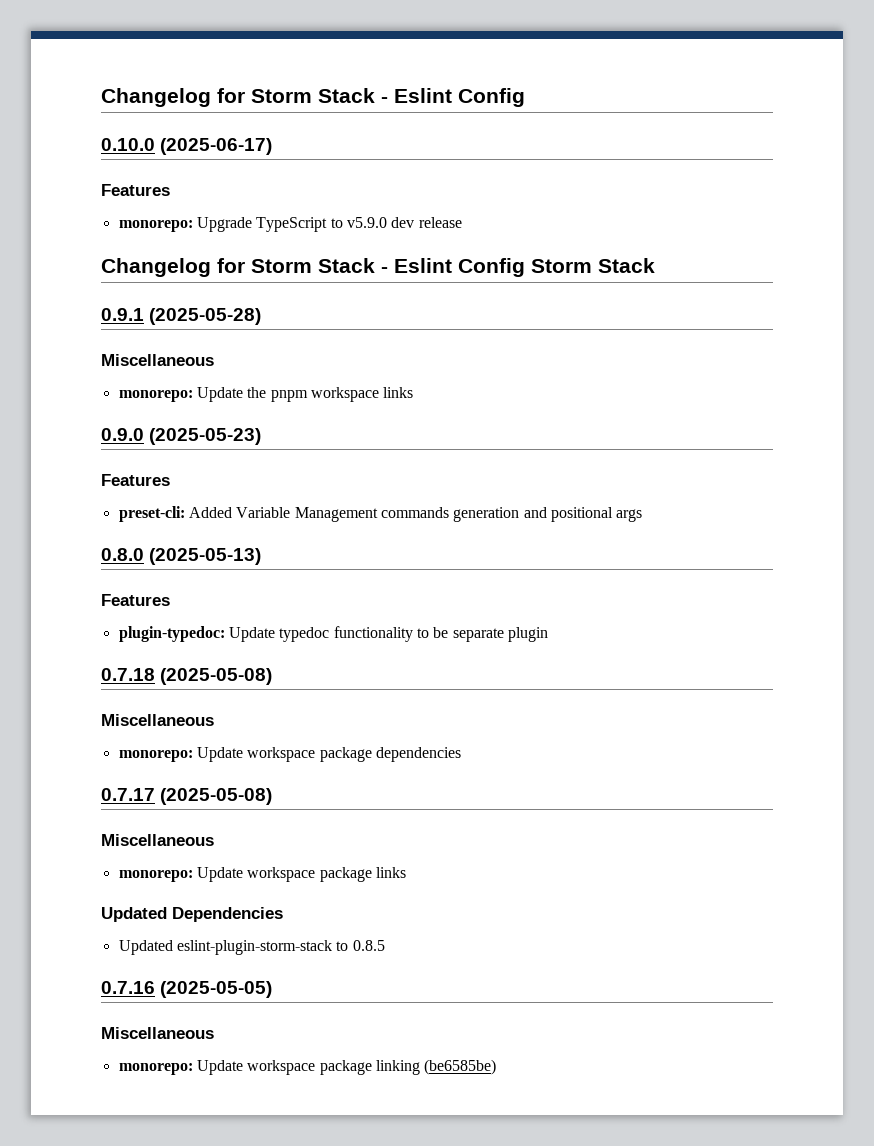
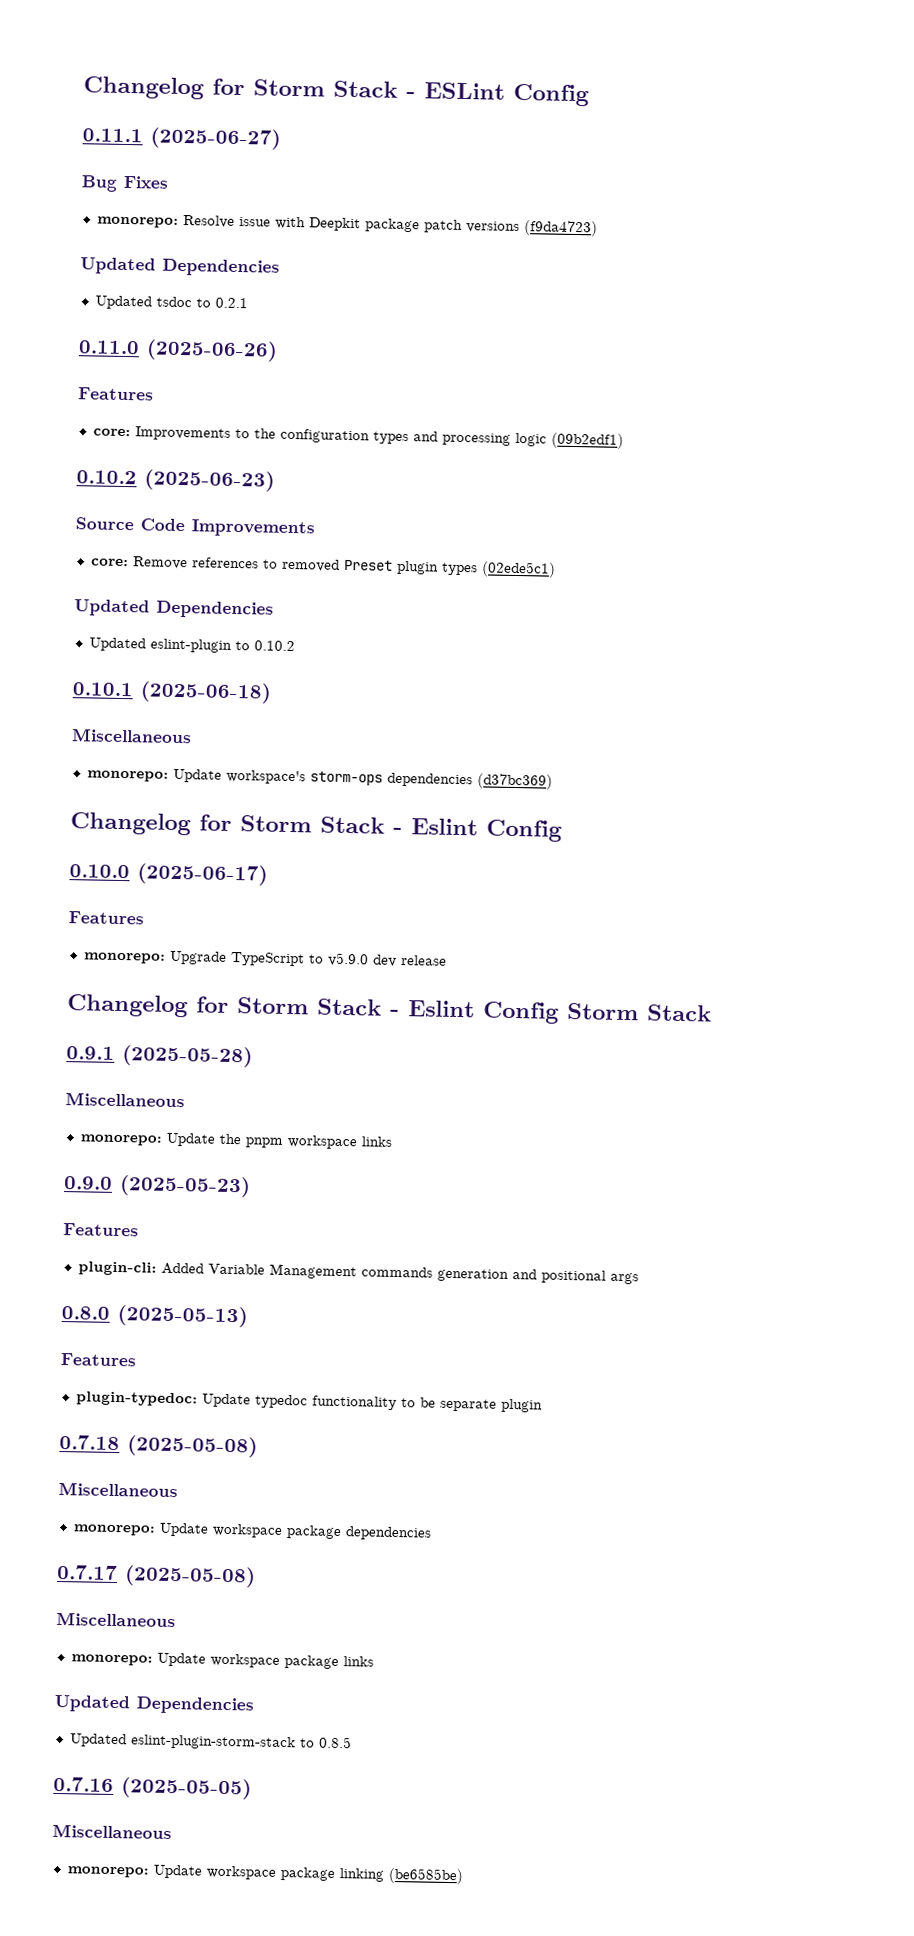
[101,88,388,107] Changelog for Storm Stack - -> [83,76,589,107] [82,127,281,150] [81,175,169,192] [96,214,598,237] [80,257,280,277] [94,295,248,310] [78,339,278,362] [78,387,154,401] [92,426,624,449] [76,469,275,492] [75,517,315,538] [90,556,556,578] [74,599,274,619] [88,637,295,653] [72,681,272,704] [71,728,192,744] [86,768,553,790] [70,812,403,836] Changelog for Storm Stack - ESLint Config // 0.11.1 (2025-06-27) // Bug Fixes // monorepo: Resolve issue with Deepkit package patch versions (f9da4723) // Updated Dependencies // Updated tsdoc to 0.2.1 // 0.11.0 (2025-06-26) // Features // core: Improvements to the configuration types and processing logic (09b2edf1) // 0.10.2 (2025-06-23) // Source Code Improvements // core: Remove references to removed Preset plugin types (02ede5c1) // Updated Dependencies // Updated eslint-plugin to 0.10.2 // 0.10.1 (2025-06-18) // Miscellaneous // monorepo: Update workspace's storm-ops dependencies (d37bc369) // Changelog for Storm Stack -
[118,506,185,522] preset-cli: -> [77,1261,157,1276] plugin-cli:

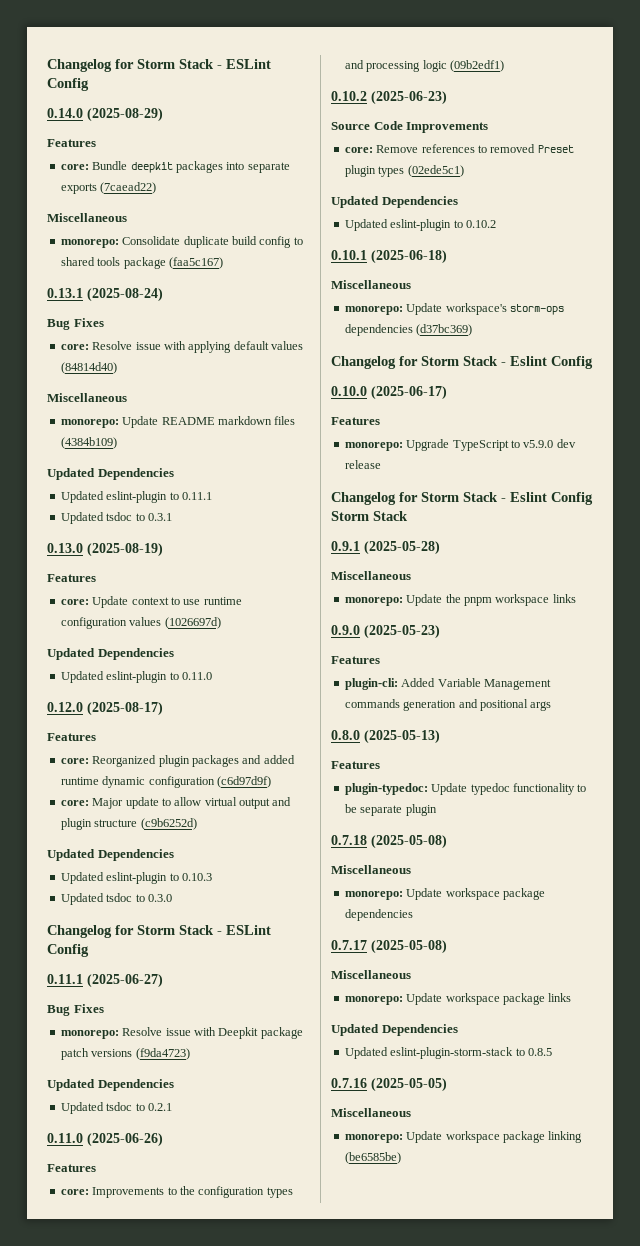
[83,76,589,107] Changelog for Storm Stack - ESLint Config -> [47,59,271,72] [47,78,89,91] [47,108,163,121] [47,139,96,147] [60,161,290,173] [60,182,157,194] [47,213,127,222] [60,236,303,248] [60,257,223,269] [47,288,163,301] [47,318,104,330] [60,341,303,353] [60,362,117,374] [47,393,127,402] [60,416,296,428] [60,437,117,449] [47,468,174,480] [60,491,212,503] [60,512,172,524] [47,543,163,556] [47,574,96,582] [60,596,242,608] [60,617,221,629] [47,648,174,660] [60,671,212,683] [47,702,163,715] [47,733,96,741] [60,755,295,767] [60,776,271,788] [60,797,292,809] [60,818,197,830] [47,849,174,861] [60,872,212,884] [60,893,172,905] [47,925,271,938] [47,944,89,957] Changelog for Storm Stack - ESLint Config // 0.14.0 (2025-08-29) // Features // core: Bundle deepkit packages into separate exports (7caead22) // Miscellaneous // monorepo: Consolidate duplicate build config to shared tools package (faa5c167) // 0.13.1 (2025-08-24) // Bug Fixes // core: Resolve issue with applying default values (84814d40) // Miscellaneous // monorepo: Update README markdown files (4384b109) // Updated Dependencies // Updated eslint-plugin to 0.11.1 // Updated tsdoc to 0.3.1 // 0.13.0 (2025-08-19) // Features // core: Update context to use runtime configuration values (1026697d) // Updated Dependencies // Updated eslint-plugin to 0.11.0 // 0.12.0 (2025-08-17) // Features // core: Reorganized plugin packages and added runtime dynamic configuration (c6d97d9f) // core: Major update to allow virtual output and plugin structure (c9b6252d) // Updated Dependencies // Updated eslint-plugin to 0.10.3 // Updated tsdoc to 0.3.0 // Changelog for Storm Stack - ESLint Config

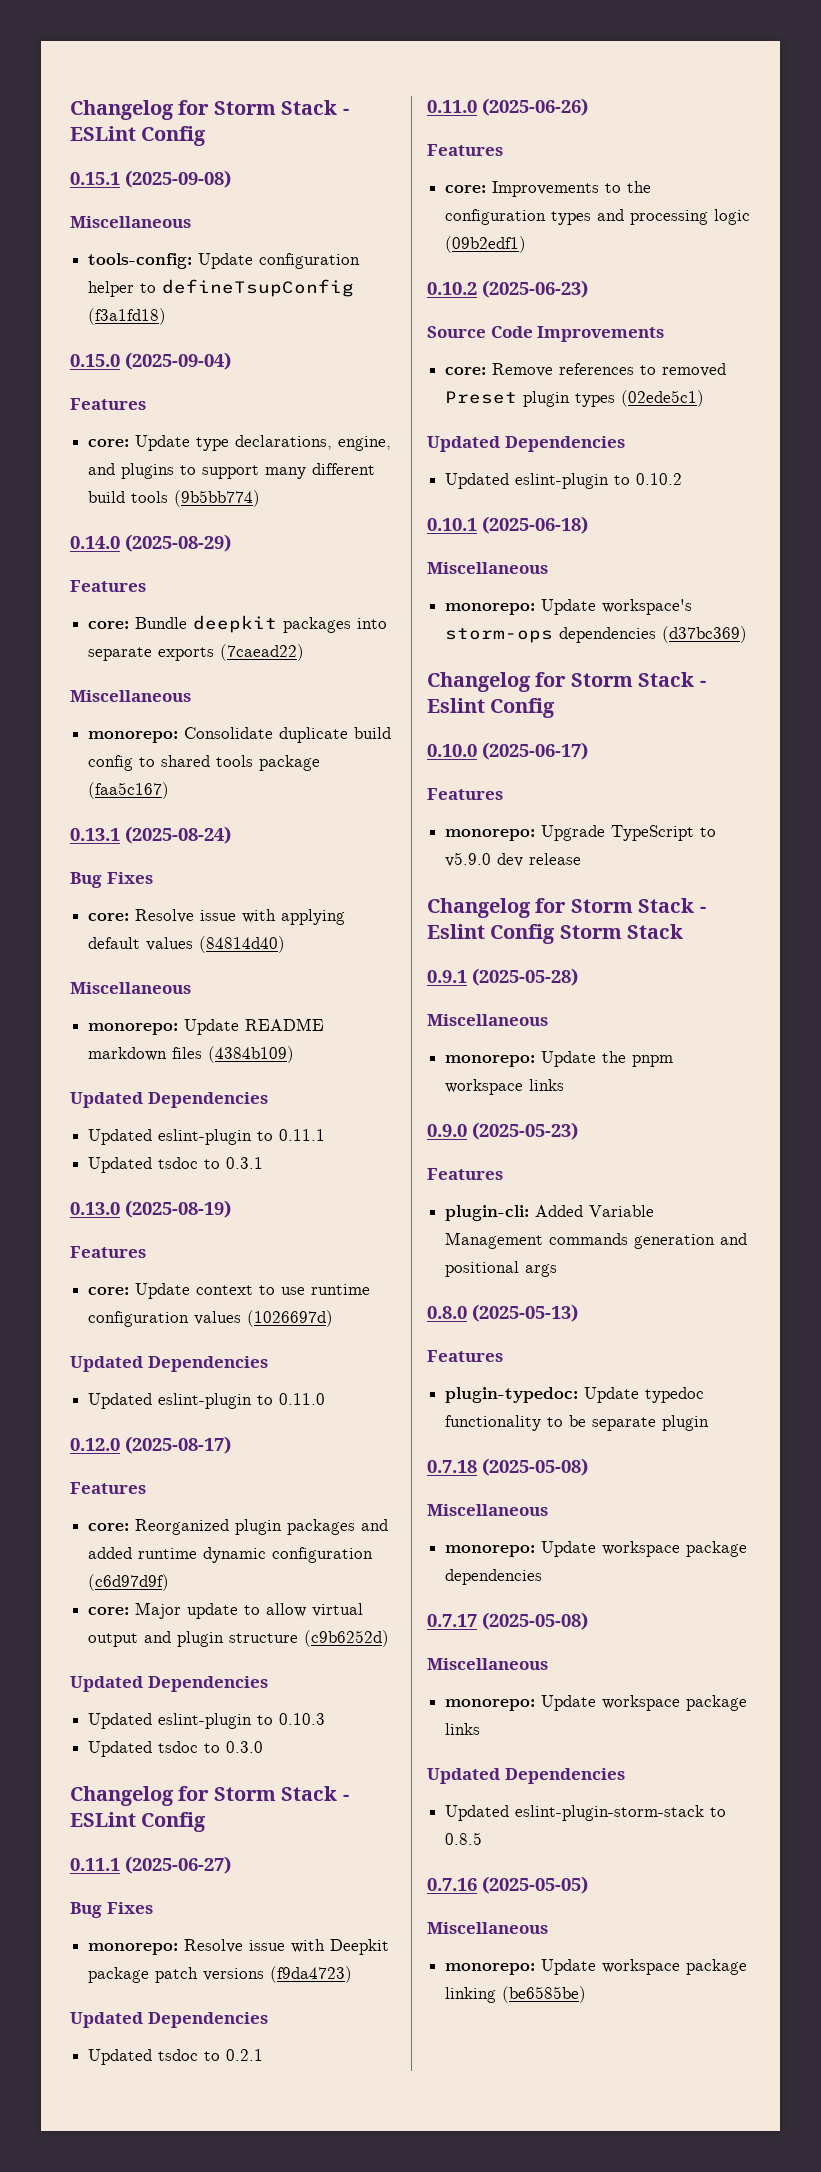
[47,59,271,72] [47,78,89,91] Changelog for Storm Stack - ESLint Config -> [70,100,349,120] [70,126,207,146] [70,170,231,188] [70,216,191,228] [88,253,361,269] [88,279,355,297] [88,308,167,325] [70,352,231,370] [70,398,146,410] [88,435,392,451] [88,463,376,479] [88,490,261,507] Changelog for Storm Stack - ESLint Config // 0.15.1 (2025-09-08) // Miscellaneous // tools-config: Update configuration helper to defineTsupConfig (f3a1fd18) // 0.15.0 (2025-09-04) // Features // core: Update type declarations, engine, and plugins to support many different build tools (9b5bb774)

